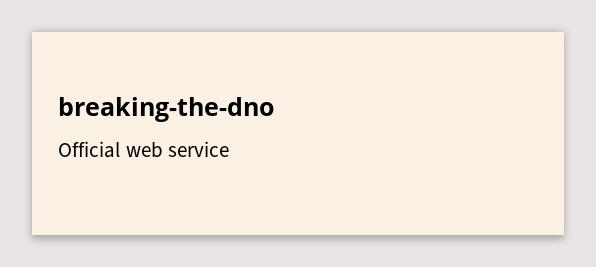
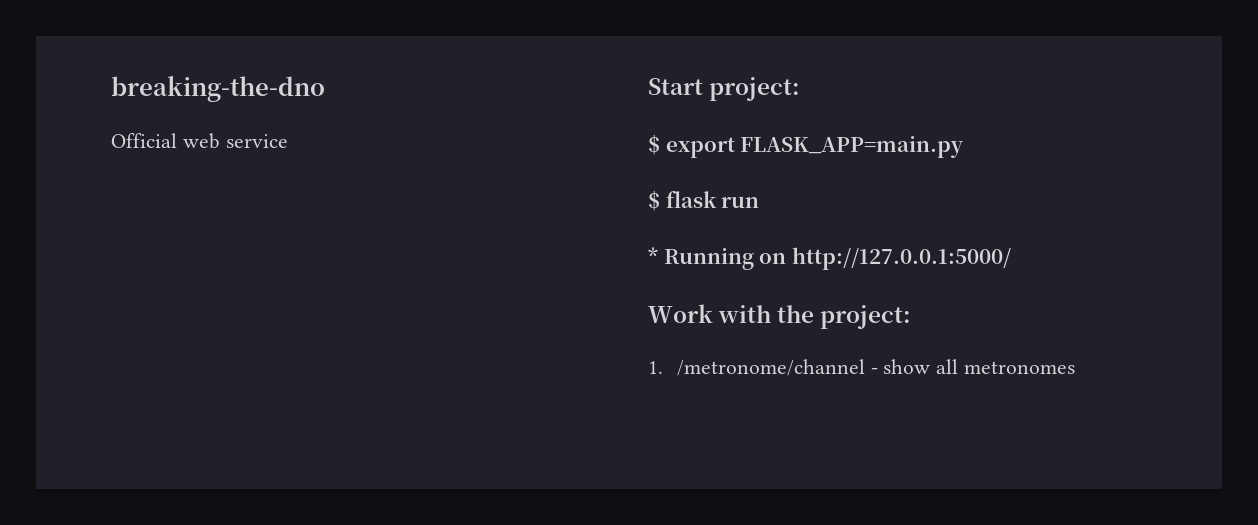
(230, 149) none -> [648,77,801,101] [648,134,964,158] [648,190,760,211] [648,247,1011,270] [648,304,912,329] [648,359,1075,376] // Start project: // $ export FLASK_APP=main.py // $ flask run // * Running on http://127.0.0.1:5000/ // Work with the project: // 1. /metronome/channel - show all metronomes

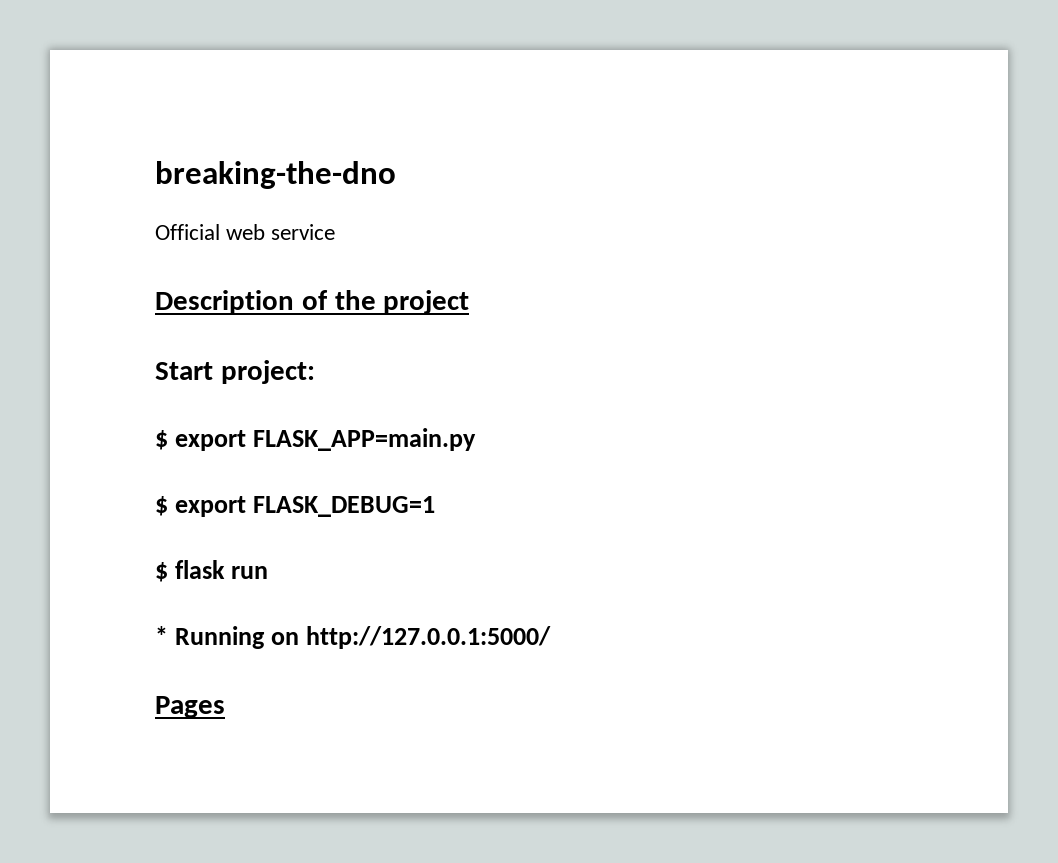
(288, 141) none -> [155,290,470,314] // Description of the project
(964, 147) none -> [155,496,436,517] // $ export FLASK_DEBUG=1
[648,304,912,329] [648,359,1075,376] Work with the project: // 1. /metronome/channel - show all metronomes -> [155,696,225,718] Pages

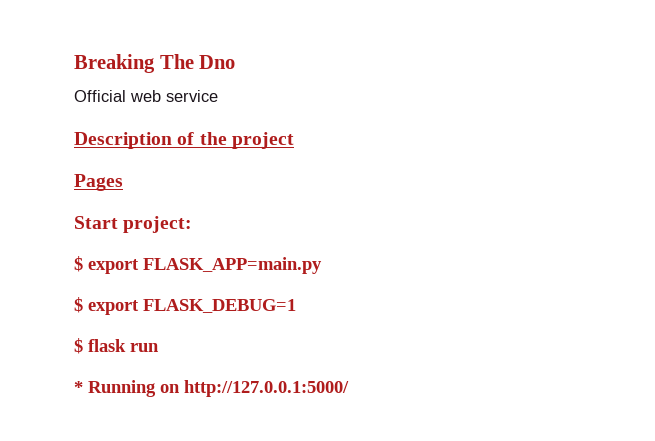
[155,161,396,189] breaking-the-dno -> [74,54,236,73] Breaking The Dno
(470, 302) none -> [74,174,123,191] // Pages
[155,696,225,718] // Pages -> (349, 388) none

